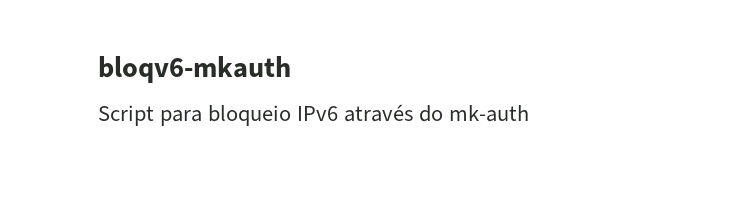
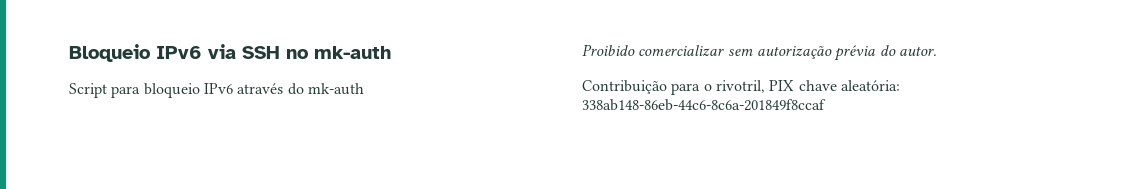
[98,56,291,83] bloqv6-mkauth -> [69,44,391,62] Bloqueio IPv6 via SSH no mk-auth
(530, 113) none -> [582,44,937,61] [582,80,900,95] [582,99,826,111] // Proibido comercializar sem autorização prévia do autor. // Contribuição para o rivotril, PIX chave aleatória: 338ab148-86eb-44c6-8c6a-201849f8ccaf

